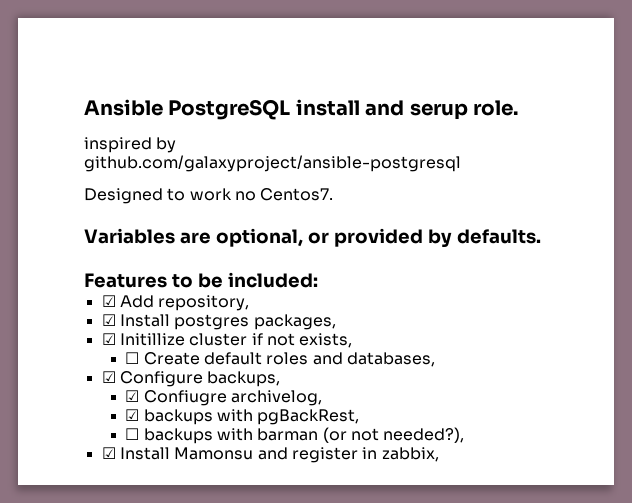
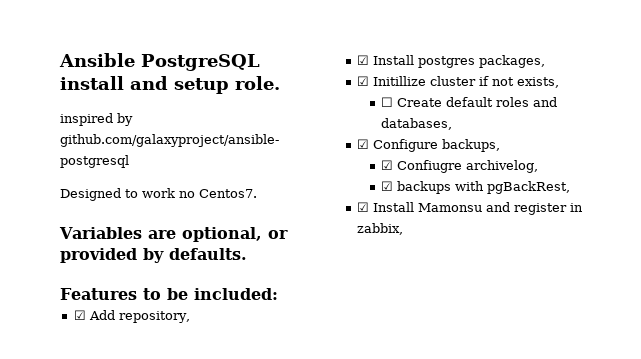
[409,103,468,120] serup -> [174,78,229,94] setup
[125,427,465,444] // ☐ backups with barman (or not needed?), -> (571, 187) none

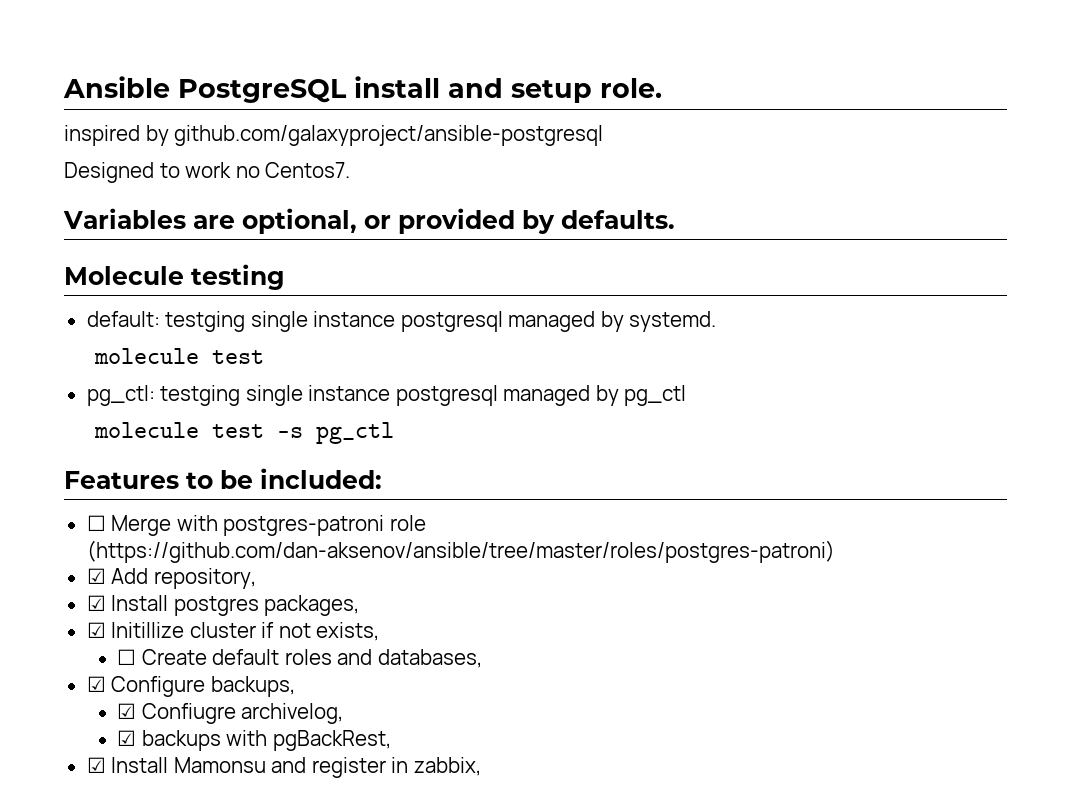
[60,288,278,300] Features to be included: -> [64,264,285,290] [86,311,717,332] [93,348,264,364] [86,385,687,406] [93,422,394,444] [64,468,382,489] [86,515,426,536] [86,540,835,563] Molecule testing // default: testging single instance postgresql managed by systemd. // molecule test // pg_ctl: testging single instance postgresql managed by pg_ctl // molecule test -s pg_ctl // Features to be included: // ☐ Merge with postgres-patroni role (https://github.com/dan-aksenov/ansible/tree/master/roles/postgres-patroni)

